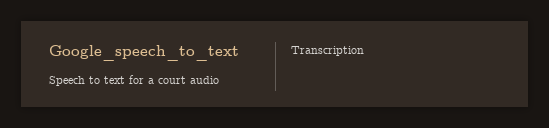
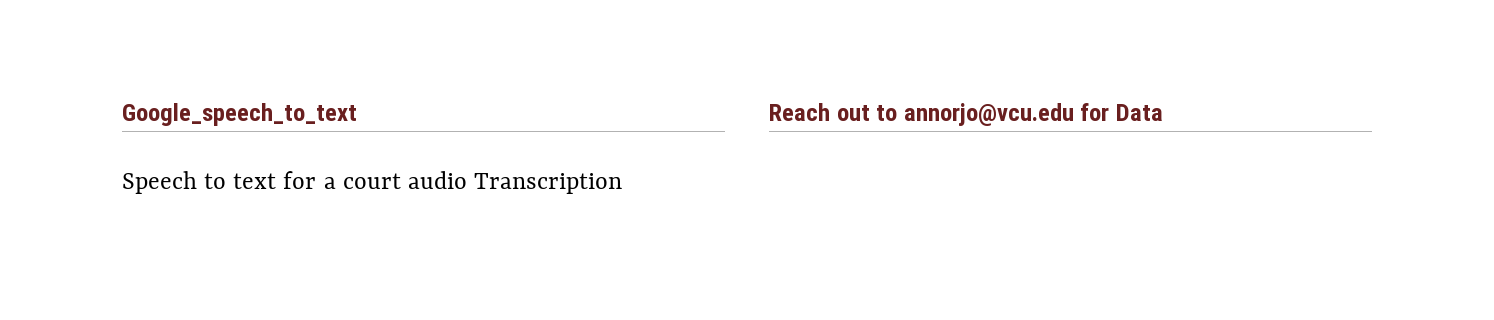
(364, 51) none -> [769,103,1164,126] // Reach out to annorjo@vcu.edu for Data

